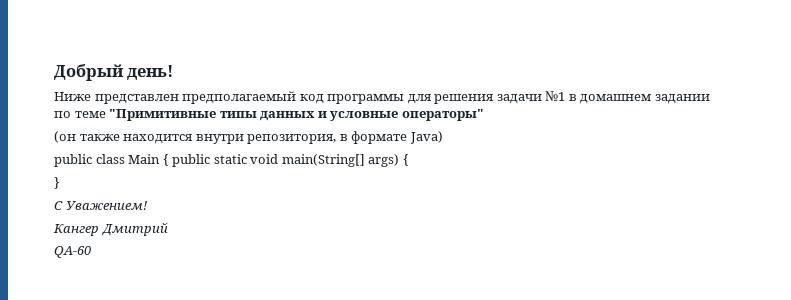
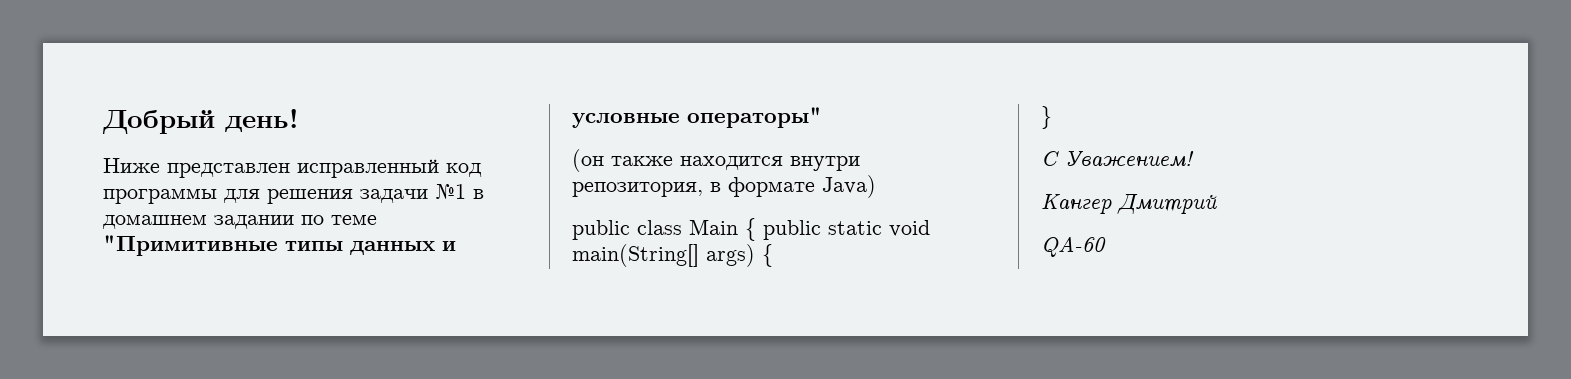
[182,91,297,104] предполагаемый -> [297,159,439,178] исправленный

